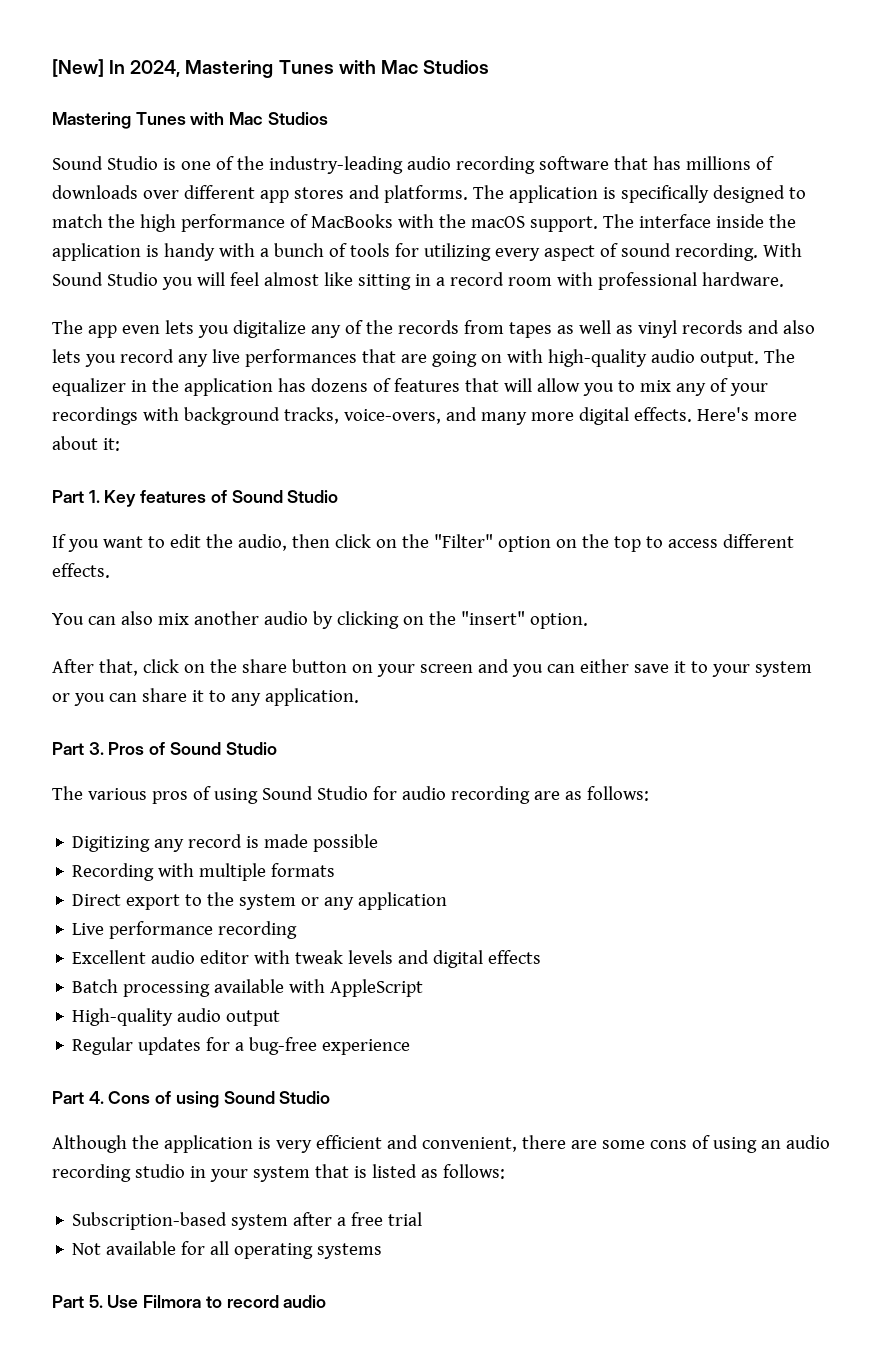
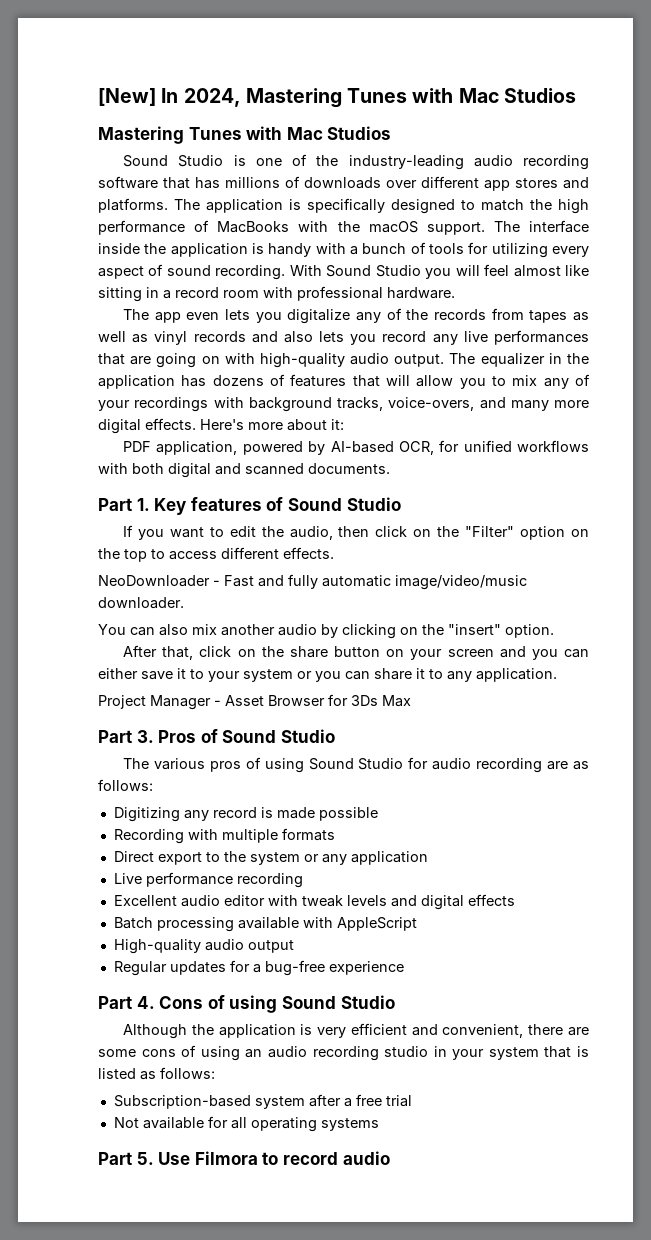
(120, 444) none -> [123,440,590,455] [98,463,390,478] // PDF application, powered by AI-based OCR, for unified workflows with both digital and scanned documents.
(110, 570) none -> [98,574,527,590] [98,597,184,609] // NeoDownloader - Fast and fully automatic image/video/music downloader.
(359, 697) none -> [98,694,411,710] // Project Manager - Asset Browser for 3Ds Max

